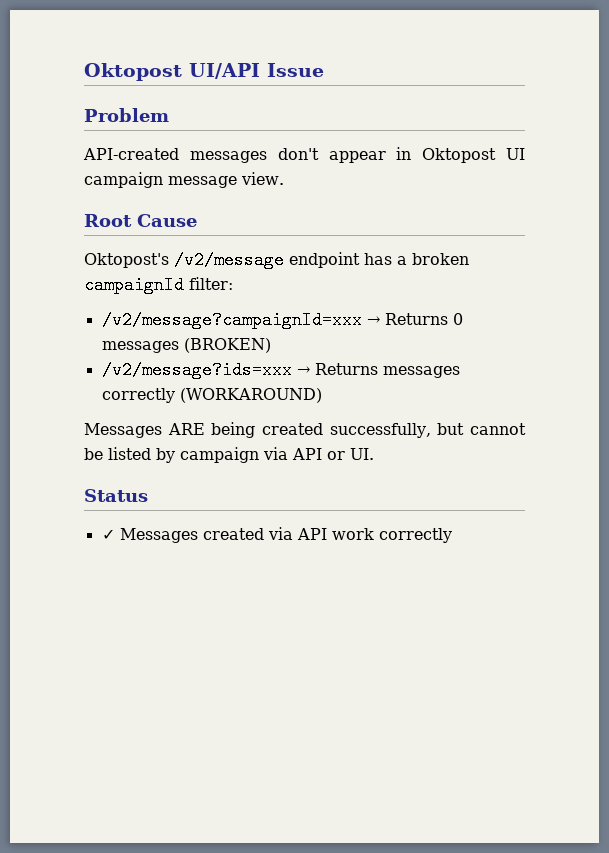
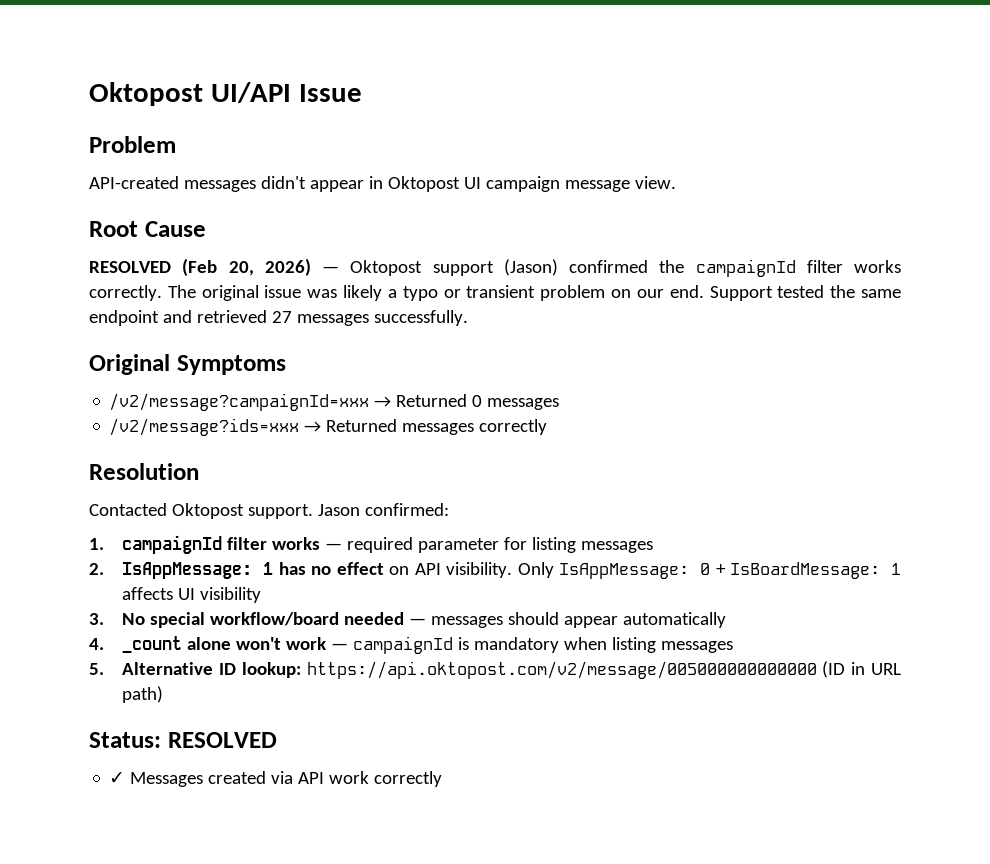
[277,148,319,160] don't -> [260,176,306,189] didn't
[84,251,469,269] [84,276,233,294] Oktopost's /v2/message endpoint has a broken campaignId filter: -> [89,258,901,277] [89,285,902,301] [89,310,468,326] [89,354,286,375] RESOLVED (Feb 20, 2026) — Oktopost support (Jason) confirmed the campaignId filter works correctly. The original issue was likely a typo or transient problem on our end. Support tested the same endpoint and retrieved 27 messages successfully. // Original Symptoms
[384,313,448,325] Returns -> [396,394,468,407] Returned
[183,338,271,353] (BROKEN) -> (560, 404) none
[314,363,378,375] Returns -> [326,419,398,432] Returned
[179,388,322,403] [84,422,526,438] [84,447,374,463] [84,489,148,502] (WORKAROUND) // Messages ARE being created successfully, but cannot be listed by campaign via API or UI. // Status -> [89,463,199,480] [89,503,449,519] [89,535,653,554] [89,562,901,579] [122,587,262,603] [89,612,726,628] [89,636,733,654] [89,661,901,679] [122,686,164,703] [89,732,277,748] // Resolution // Contacted Oktopost support. Jason confirmed: // 1. campaignId filter works — required parameter for listing messages // 2. IsAppMessage: 1 has no effect on API visibility. Only IsAppMessage: 0 + IsBoardMessage: 1 affects UI visibility // 3. No special workflow/board needed — messages should appear automatically // 4. _count alone won't work — campaignId is mandatory when listing messages // 5. Alternative ID lookup: https://api.oktopost.com/v2/message/005000000000000 (ID in URL path) // Status: RESOLVED

